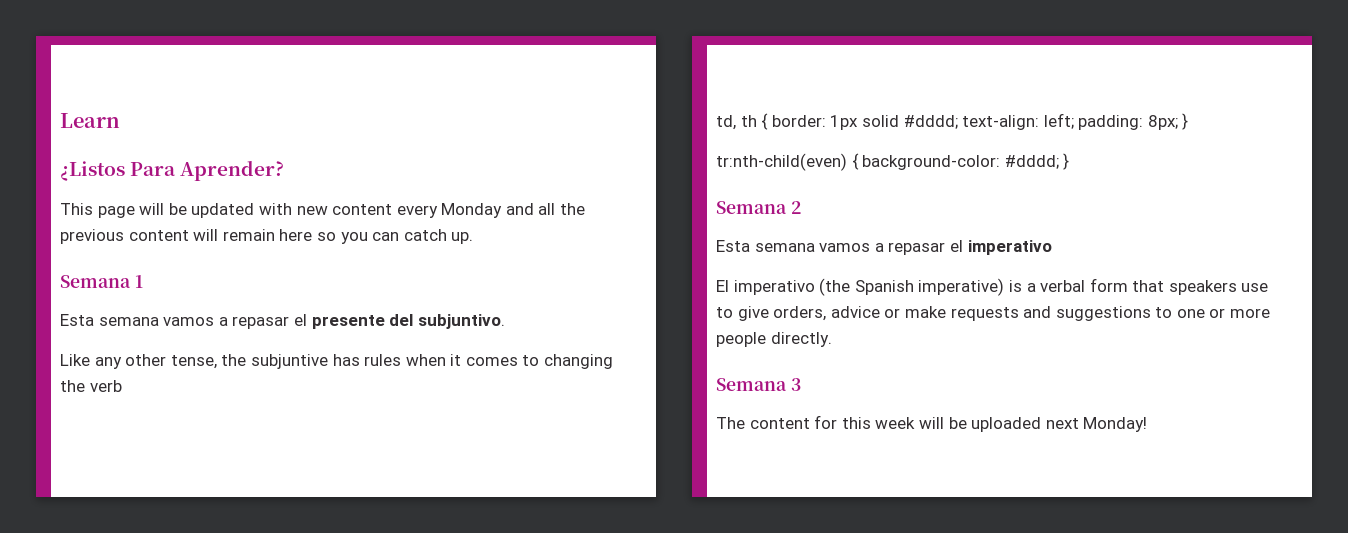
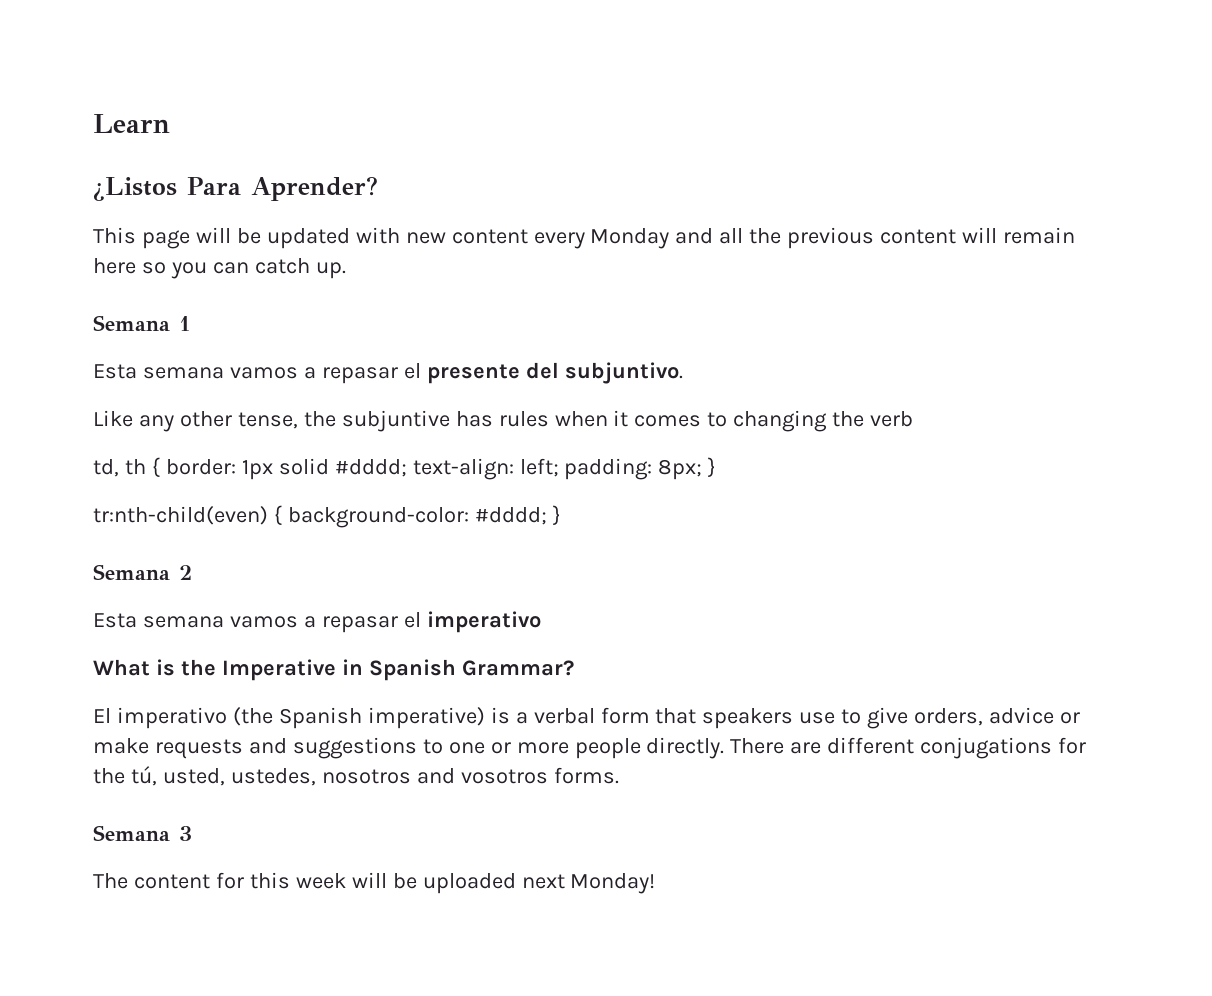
(1052, 247) none -> [93,659,574,681] // What is the Imperative in Spanish Grammar?
(832, 339) none -> [730,737,1087,759] [93,766,619,786] There are different conjugations for the tú, usted, ustedes, nosotros and vosotros forms.

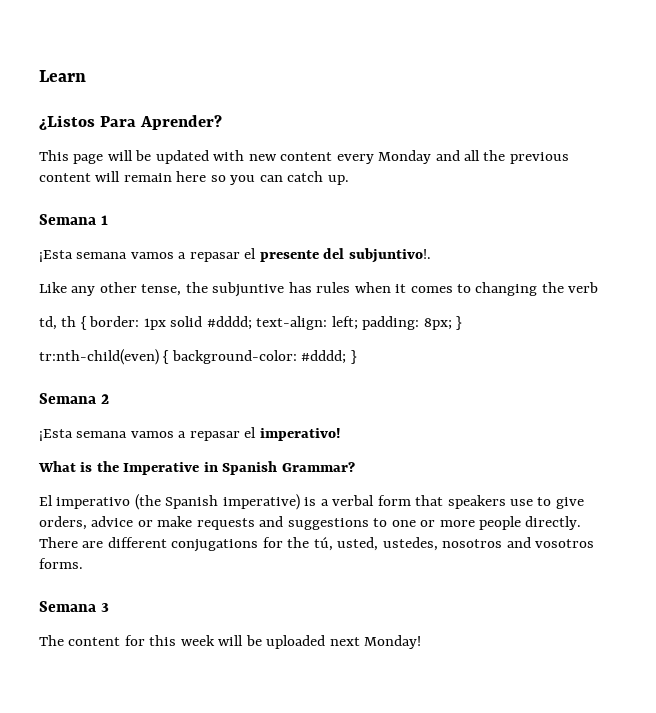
[93,364,137,379] Esta -> [39,250,73,262] ¡Esta
[564,362,683,384] subjuntivo. -> [348,248,431,263] subjuntivo!.
[93,611,541,633] Esta semana vamos a repasar el imperativo -> [39,427,341,441] ¡Esta semana vamos a repasar el imperativo!

